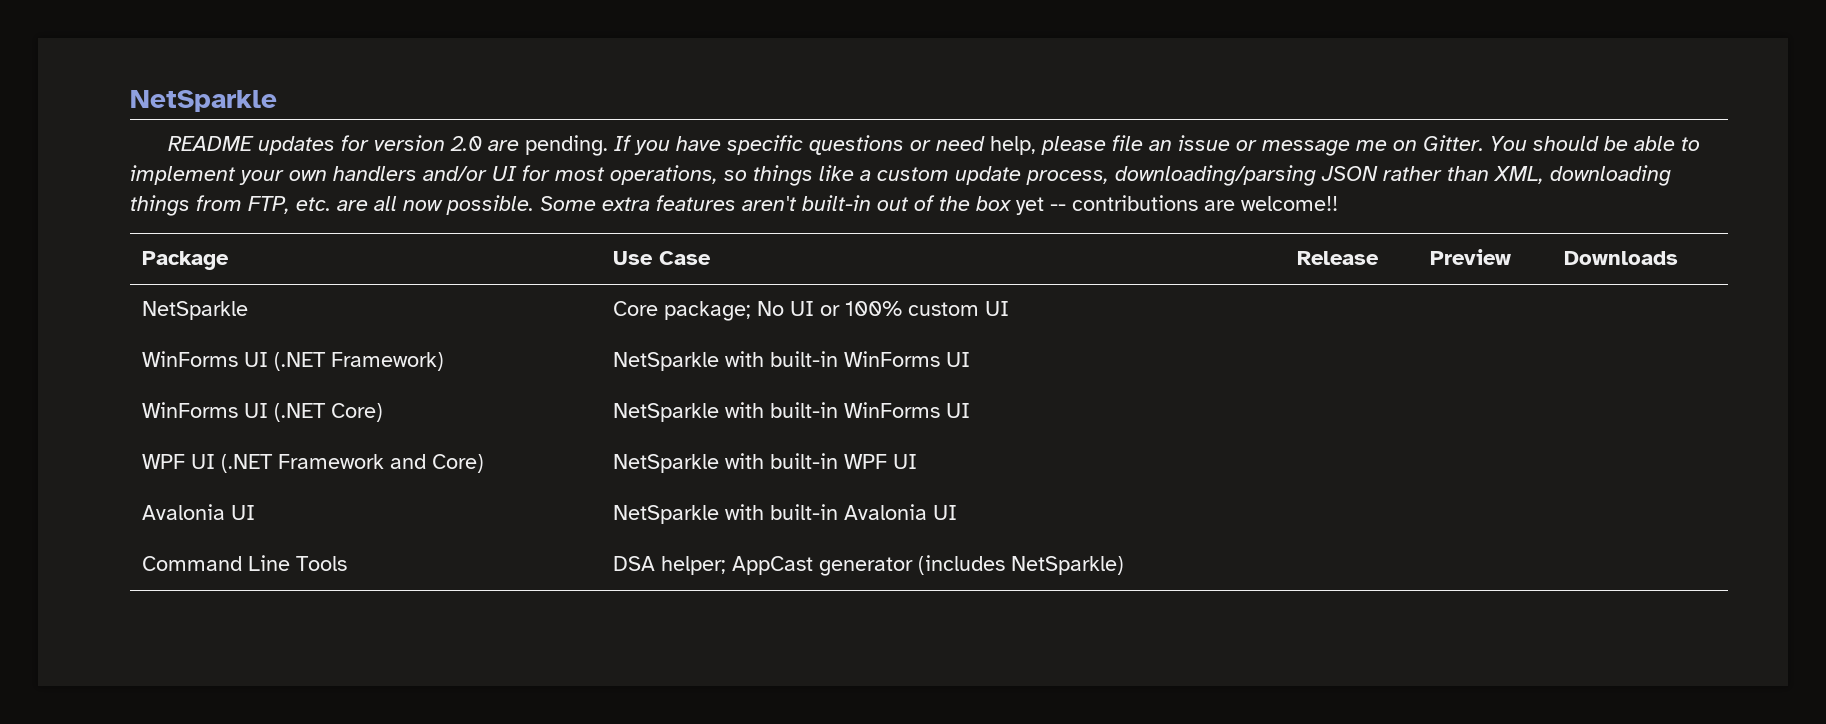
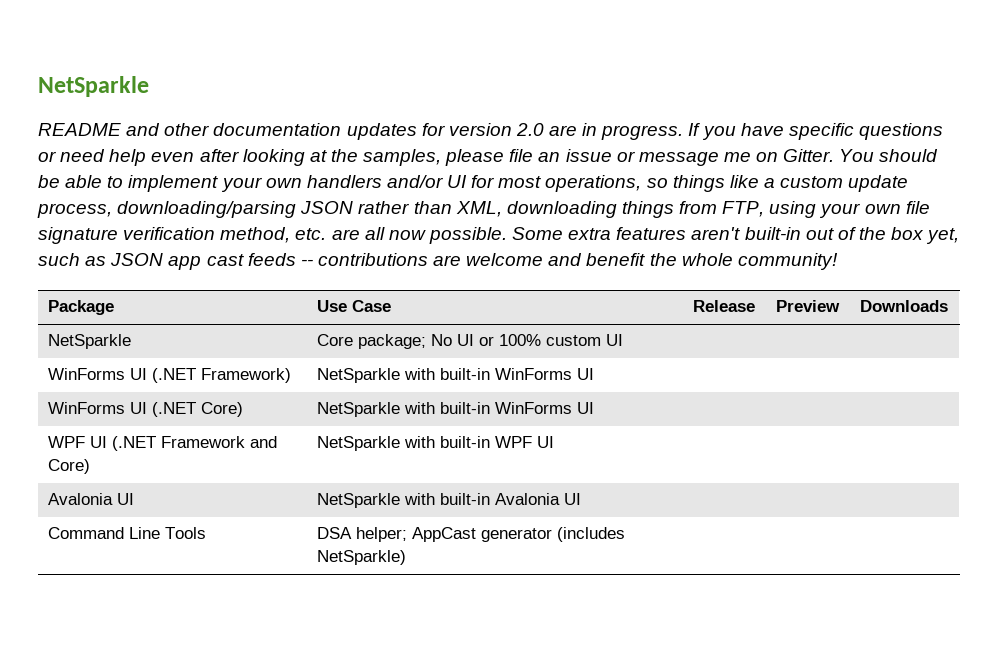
(254, 143) none -> [126,123,342,136] and other documentation
[524,135,608,156] pending. -> [582,123,684,140] in progress.
[989,136,1036,155] help, -> [109,149,442,166] help even after looking at the samples,
(290, 205) none -> [769,201,930,218] [38,227,291,244] using your own file signature verification method,
[1016,195,1338,215] yet -- contributions are welcome!! -> [926,228,960,244] [38,253,838,270] yet, such as JSON app cast feeds -- contributions are welcome and benefit the whole community!

